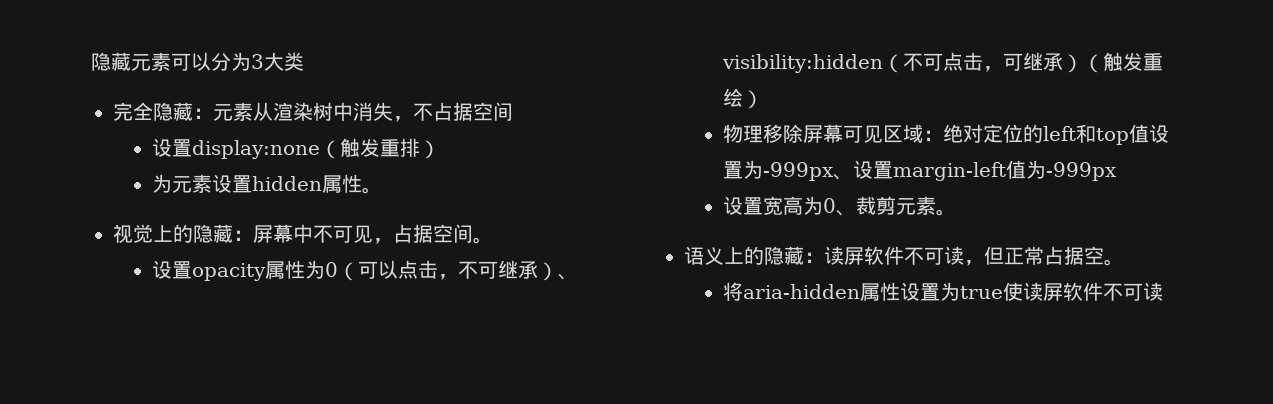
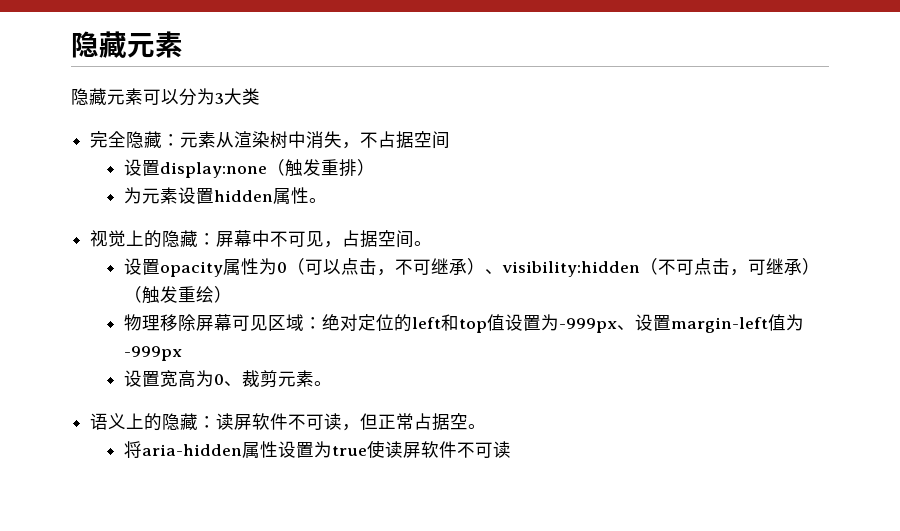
[91,52,171,71] 隐藏元素 -> [71,31,183,58] [71,88,143,106] 隐藏元素 // 隐藏元素

